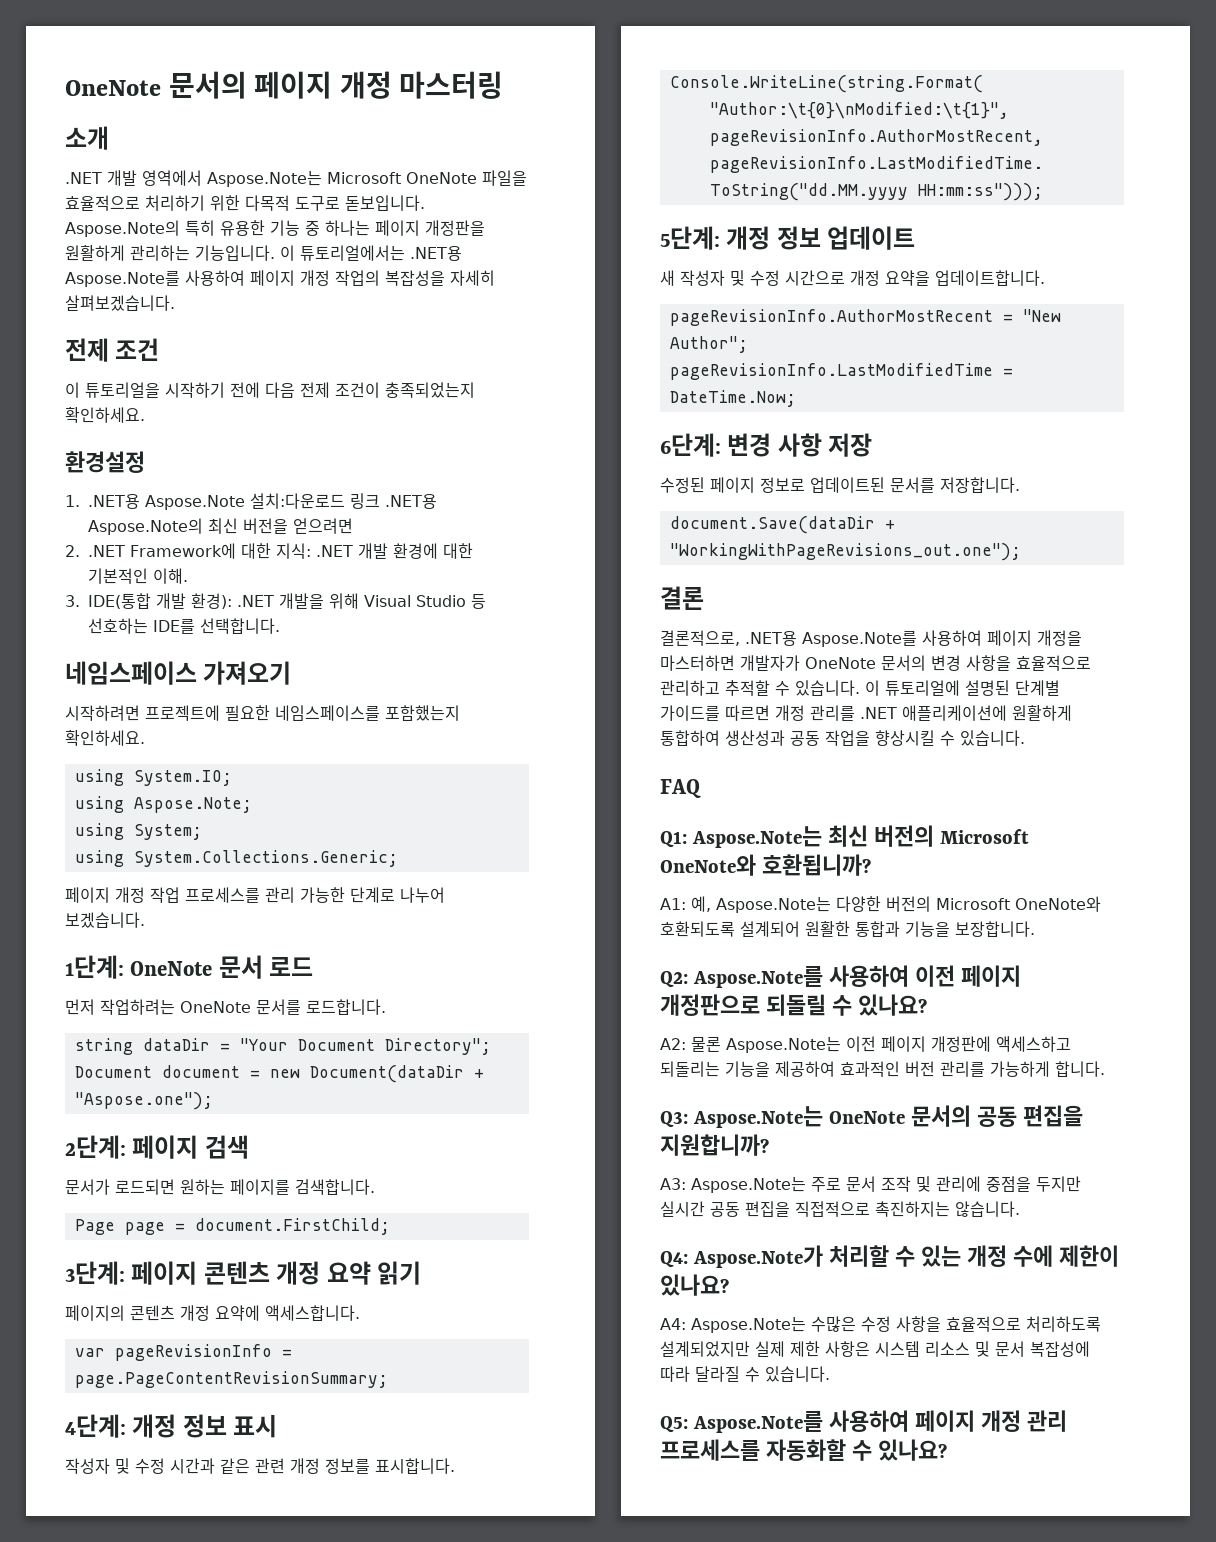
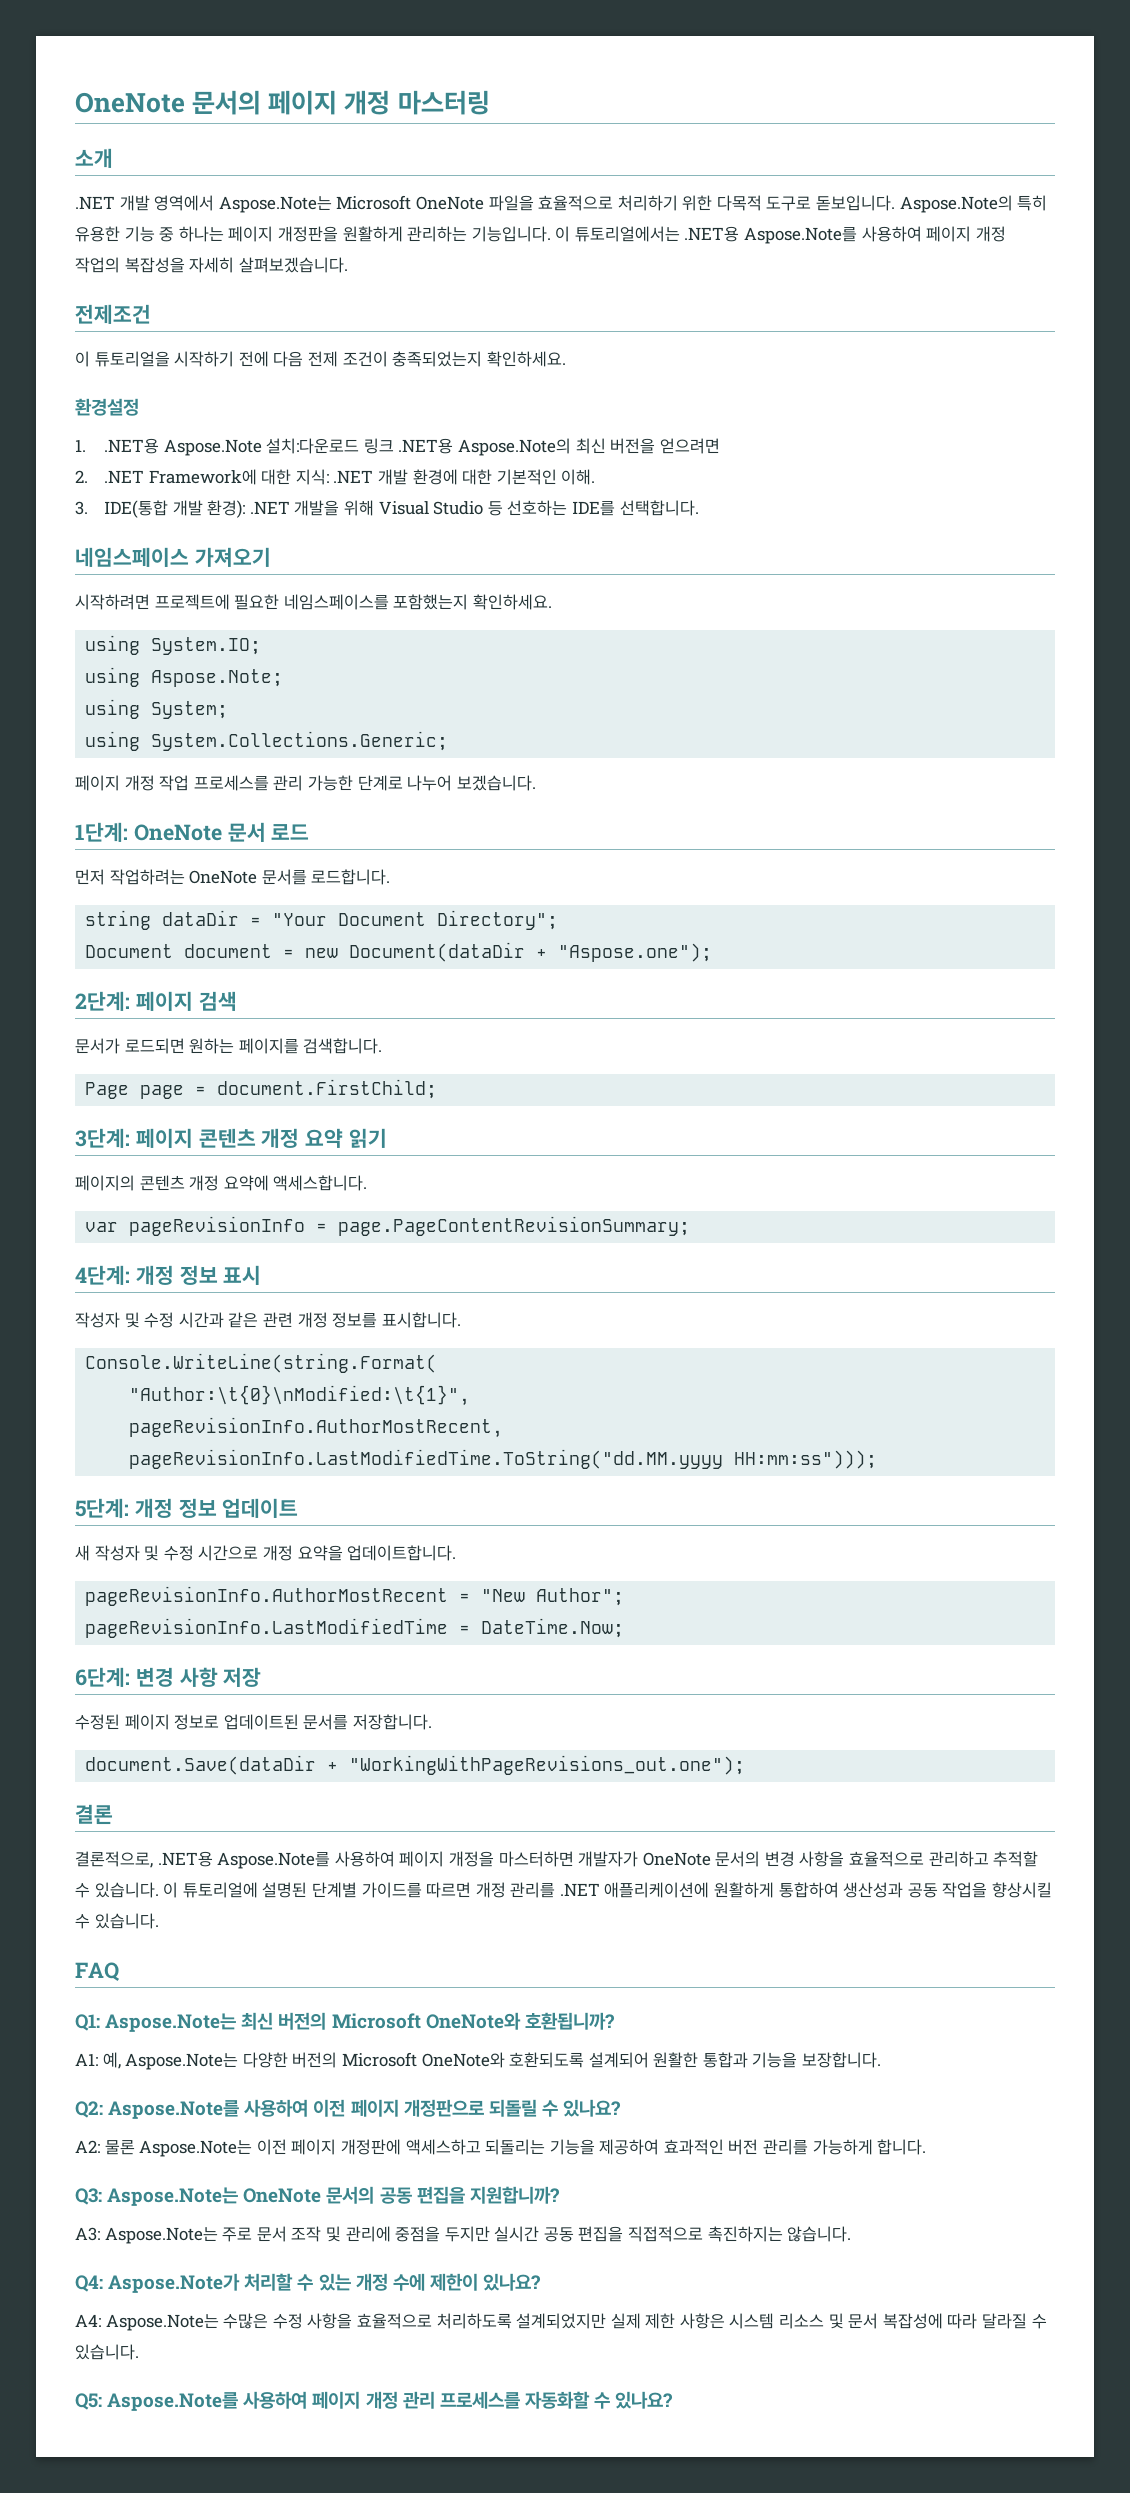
[65,338,160,362] 전제 조건 -> [75,304,151,324] 전제조건

